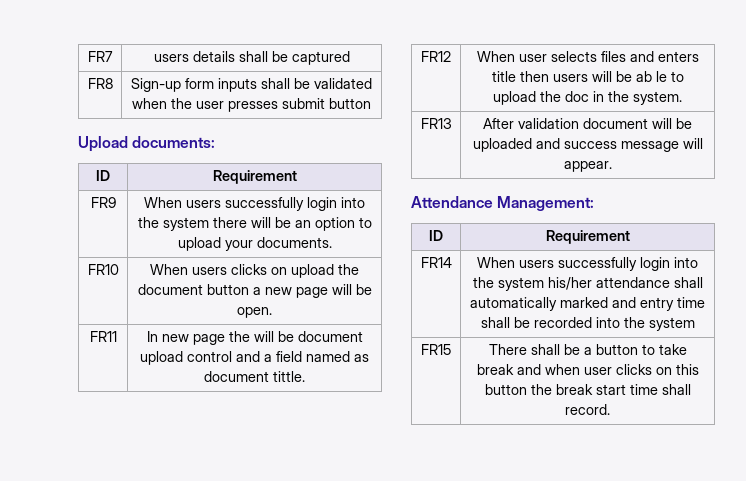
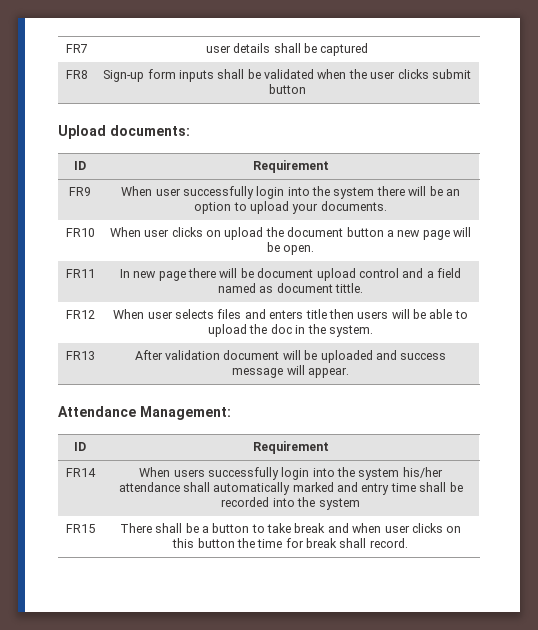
[153,54,189,62] users -> [205,45,231,53] user
[228,101,278,112] presses -> [397,69,429,79] clicks
[186,200,221,208] users -> [155,188,181,196] user
[192,267,227,275] users -> [144,229,170,237] user
[228,331,250,342] the -> [188,268,217,278] there
[635,71,667,82] ab le -> [429,309,453,319] able
[555,384,658,395] break start time -> [257,538,338,548] time for break

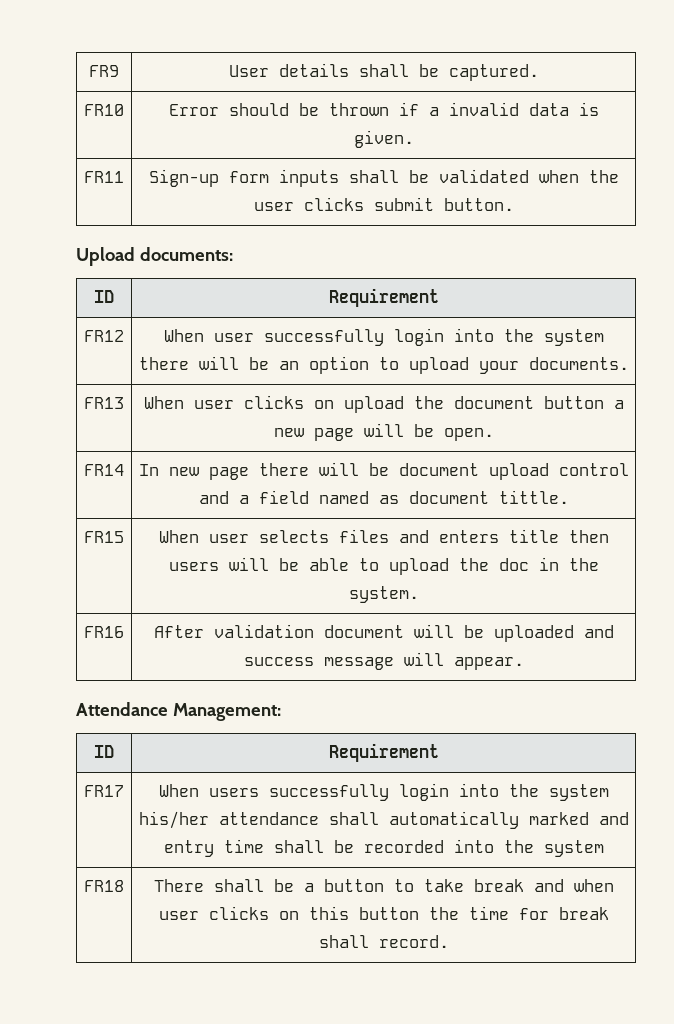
[65,44,88,53] [205,45,231,53] FR7 | user -> [89,65,119,77] [228,65,269,77] FR9 | User
[320,43,369,56] [65,70,88,79] captured // FR8 -> [448,64,539,81] [84,104,124,116] [168,102,599,116] [353,130,414,148] [84,171,124,183] captured. // FR10 | Error should be thrown if a invalid data is given. // FR11
[268,84,306,94] button -> [443,198,514,211] button.
[69,187,91,196] FR9 -> [84,330,124,342] FR12
[65,228,95,237] FR10 -> [84,397,124,409] FR13
[65,269,95,278] FR11 -> [84,464,124,476] FR14
[65,310,95,319] FR12 -> [84,531,124,543] FR15
[65,351,95,360] FR13 -> [84,626,124,638] FR16
[65,468,96,477] FR14 -> [84,785,124,797] FR17
[65,524,95,533] FR15 -> [84,880,124,892] FR18

